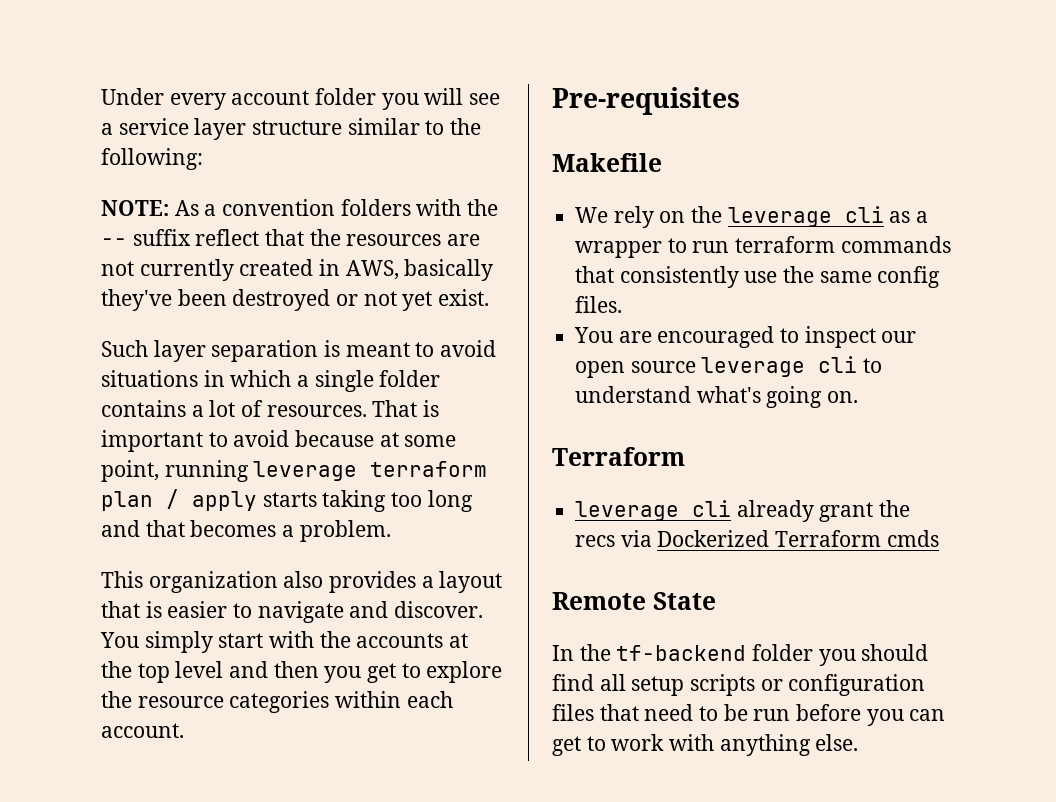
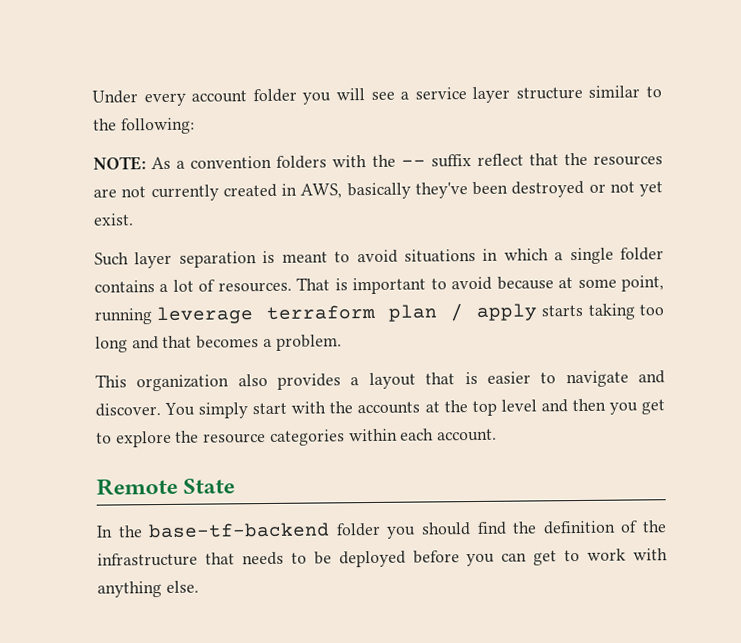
[552,87,740,115] [552,153,662,172] [575,206,929,228] [575,236,951,258] [575,266,941,288] [575,296,623,313] [574,326,917,348] [575,356,883,378] [575,386,859,408] [552,447,685,466] [575,500,911,522] [575,530,939,547] // Pre-requisites // Makefile // We rely on the leverage cli as a wrapper to run terraform commands that consistently use the same config files. // You are encouraged to inspect our open source leverage cli to understand what's going on. // Terraform // leverage cli already grant the recs via Dockerized Terraform cmds -> (498, 435) none
[616,645,747,661] tf-backend -> [148,522,331,539] base-tf-backend
[599,674,926,696] [552,704,694,721] all setup scripts or configuration files that need -> [512,520,668,535] [97,551,284,567] the definition of the infrastructure that needs
[753,709,791,721] run -> [338,550,406,568] deployed

